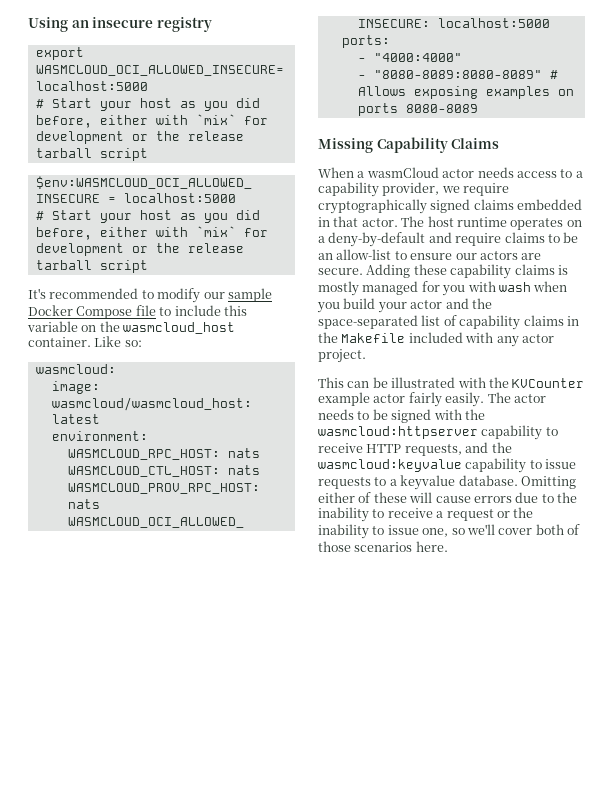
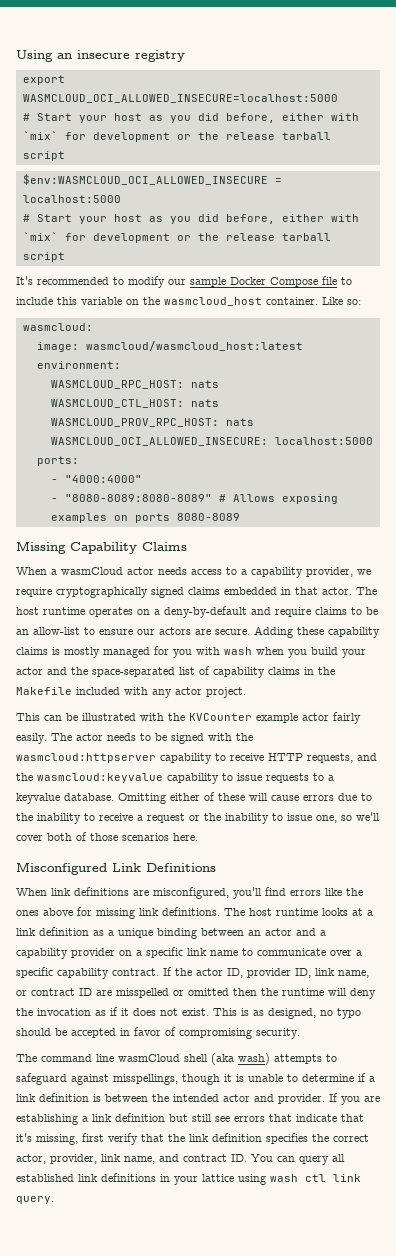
(448, 546) none -> [16,862,216,875] [16,887,363,899] [16,907,373,919] [16,927,326,939] [16,947,362,959] [16,967,369,979] [16,988,376,999] [16,1007,361,1019] [16,1027,300,1039] [16,1053,337,1065] [16,1073,375,1085] [16,1093,380,1105] [16,1113,364,1125] [16,1133,369,1145] [16,1154,345,1165] [16,1173,361,1185] [16,1196,54,1204] // Misconfigured Link Definitions // When link definitions are misconfigured, you'll find errors like the ones above for missing link definitions. The host runtime looks at a link definition as a unique binding between an actor and a capability provider on a specific link name to communicate over a specific capability contract. If the actor ID, provider ID, link name, or contract ID are misspelled or omitted then the runtime will deny the invocation as if it does not exist. This is as designed, no typo should be accepted in favor of compromising security. // The command line wasmCloud shell (aka wash) attempts to safeguard against misspellings, though it is unable to determine if a link definition is between the intended actor and provider. If you are establishing a link definition but still see errors that indicate that it's missing, first verify that the link definition specifies the correct actor, provider, link name, and contract ID. You can query all established link definitions in your lattice using wash ctl link query.

